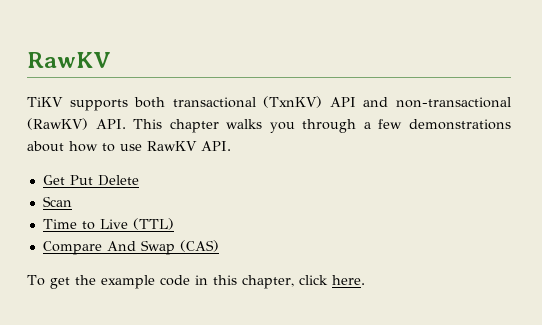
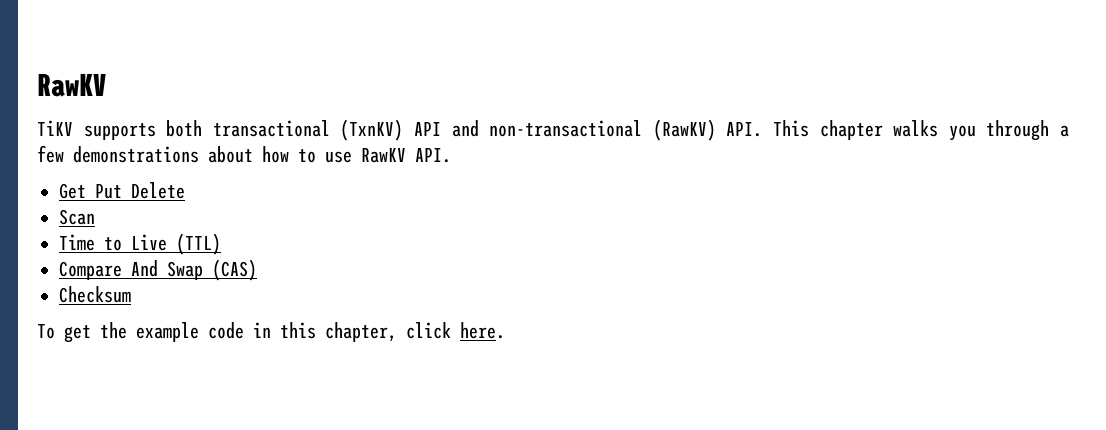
(219, 246) none -> [59,286,131,303] // Checksum

